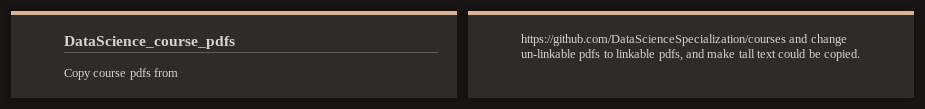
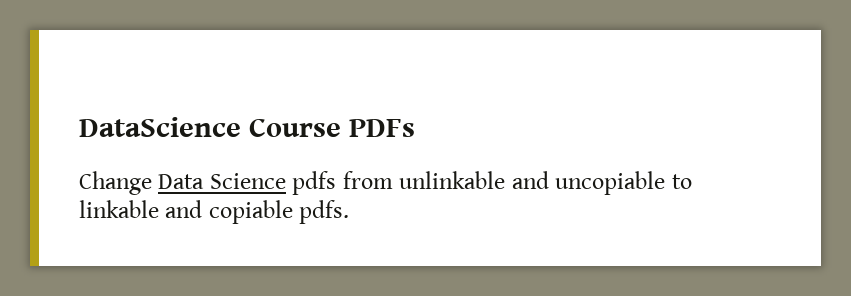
[64,36,235,49] [64,68,179,80] [521,34,847,46] [521,49,861,61] DataScience_course_pdfs // Copy course pdfs from https://github.com/DataScienceSpecialization/courses and change un-linkable pdfs to linkable pdfs, and make tall text could be copied. -> [79,117,416,137] [79,171,692,195] [79,200,350,224] DataScience Course PDFs // Change Data Science pdfs from unlinkable and uncopiable to linkable and copiable pdfs.

